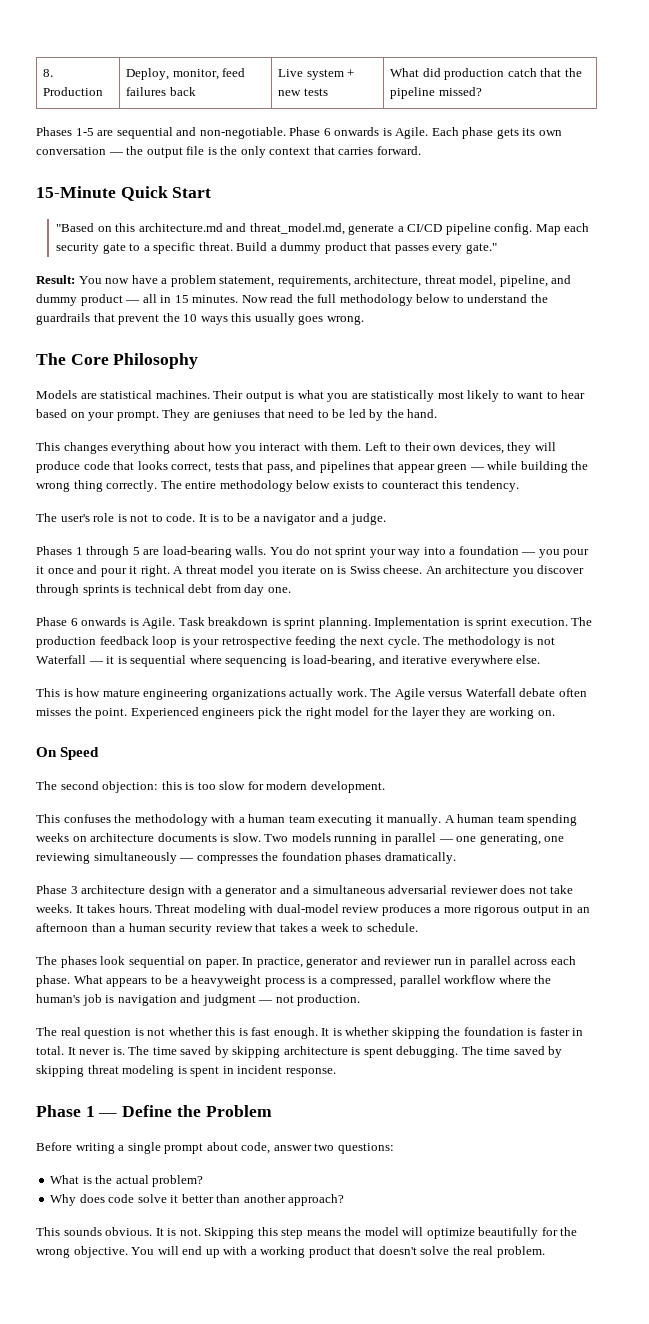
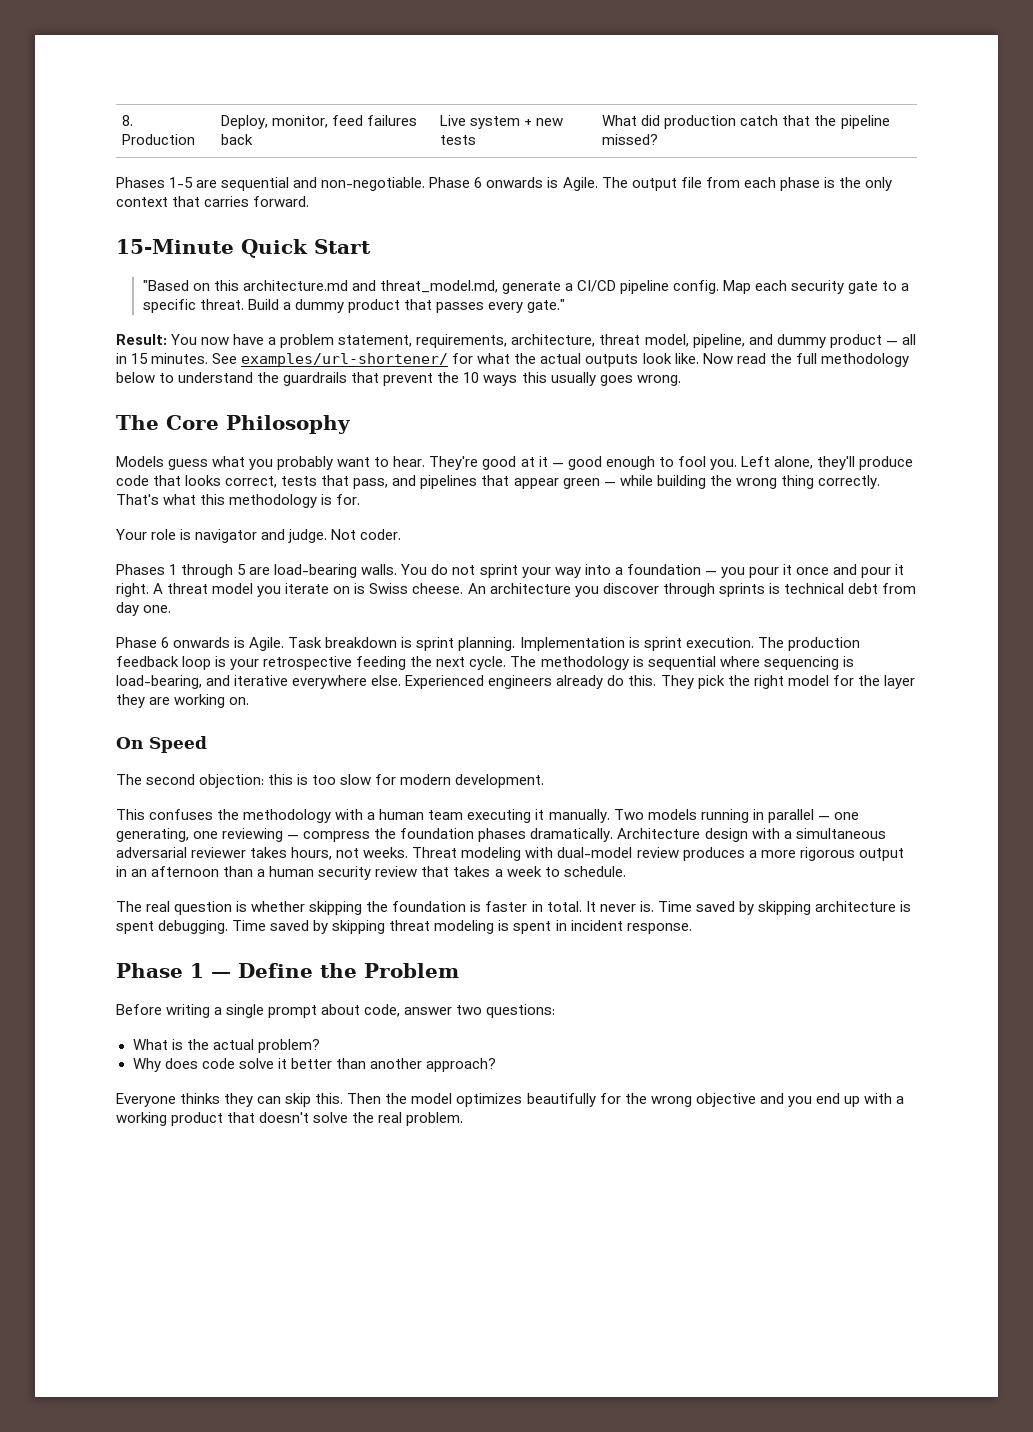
[431,127,562,139] [36,146,205,158] Each phase gets its own conversation — the output file -> [601,177,820,191] The output file from each phase
(239, 299) none -> [212,353,699,367] See examples/url-shortener/ for what the actual outputs look like.
[80,390,586,402] [36,409,438,421] [36,442,556,454] are statistical machines. Their output is what you are statistically most likely to want to hear based on your prompt. They are geniuses that need to be led by the hand. // This changes everything about how you interact with them. Left to their own devices, they will -> [168,456,855,470] guess what you probably want to hear. They're good at it — good enough to fool you. Left alone, they'll
[160,480,519,492] [36,513,260,522] The entire methodology below exists to counteract this tendency. // The user's role is not to code. It is to be a -> [116,494,361,508] [116,529,192,540] That's what this methodology is for. // Your role is
[342,516,349,522] a -> (286, 534) none
(386, 519) none -> [331,529,402,540] Not coder.
[536,637,555,645] [36,655,127,664] not Waterfall — it is -> (644, 661) none
[36,688,587,700] [36,707,255,719] // This is how mature engineering organizations actually work. The Agile versus Waterfall debate often misses the point. Experienced engineers -> [405,675,694,689] Experienced engineers already do this. They
[444,814,578,826] [36,833,261,842] A human team spending weeks on architecture documents is slow. -> (610, 816) none
[93,852,258,864] simultaneously — compresses -> [287,831,371,842] — compress
[36,885,574,897] [36,904,152,913] // Phase 3 architecture design with a generator and a simultaneous adversarial reviewer does not take weeks. It takes hours. -> [617,828,886,842] [116,847,409,860] Architecture design with a simultaneous adversarial reviewer takes hours, not weeks.
[60,956,576,968] [36,975,552,987] [36,994,361,1006] [36,1027,330,1039] phases look sequential on paper. In practice, generator and reviewer run in parallel across each phase. What appears to be a heavyweight process is a compressed, parallel workflow where the human's job is navigation and judgment — not production. // The real question is not whether this is fast enough. It -> [146,901,233,915] real question
[128,1046,177,1055] The time -> [657,901,692,912] Time
[461,1046,511,1055] The time -> [232,920,267,931] Time
[36,1227,475,1239] This sounds obvious. It is not. Skipping this step means the model will optimize -> [116,1093,523,1107] Everyone thinks they can skip this. Then the model optimizes
[73,1246,179,1258] objective. You will -> [695,1093,812,1107] objective and you

